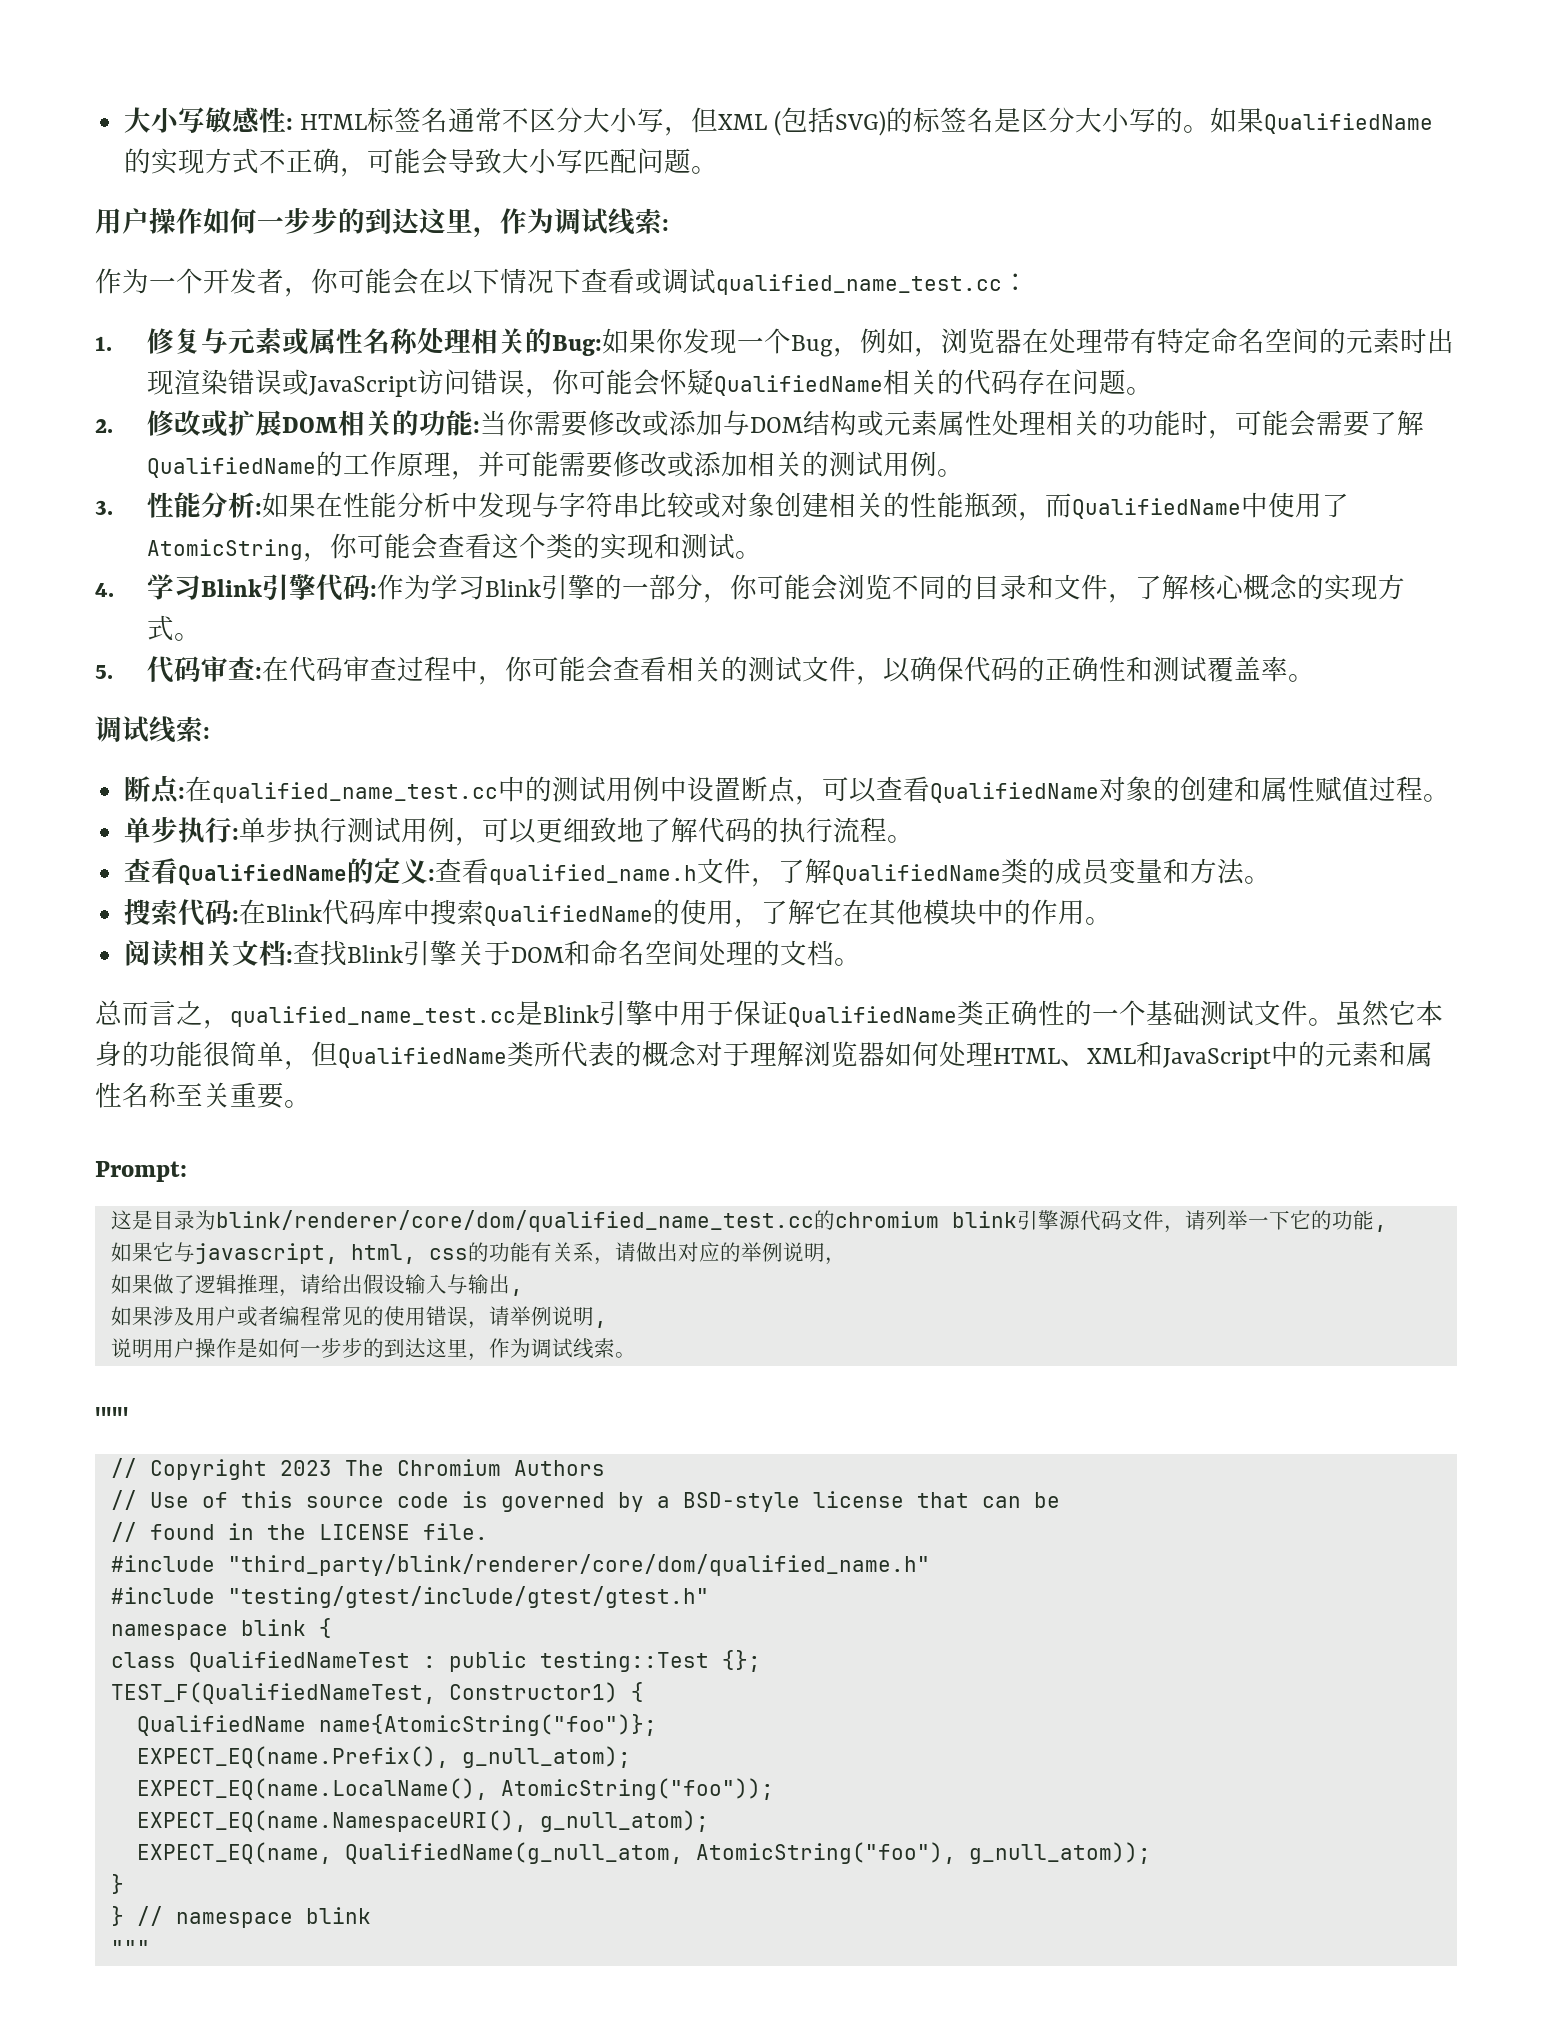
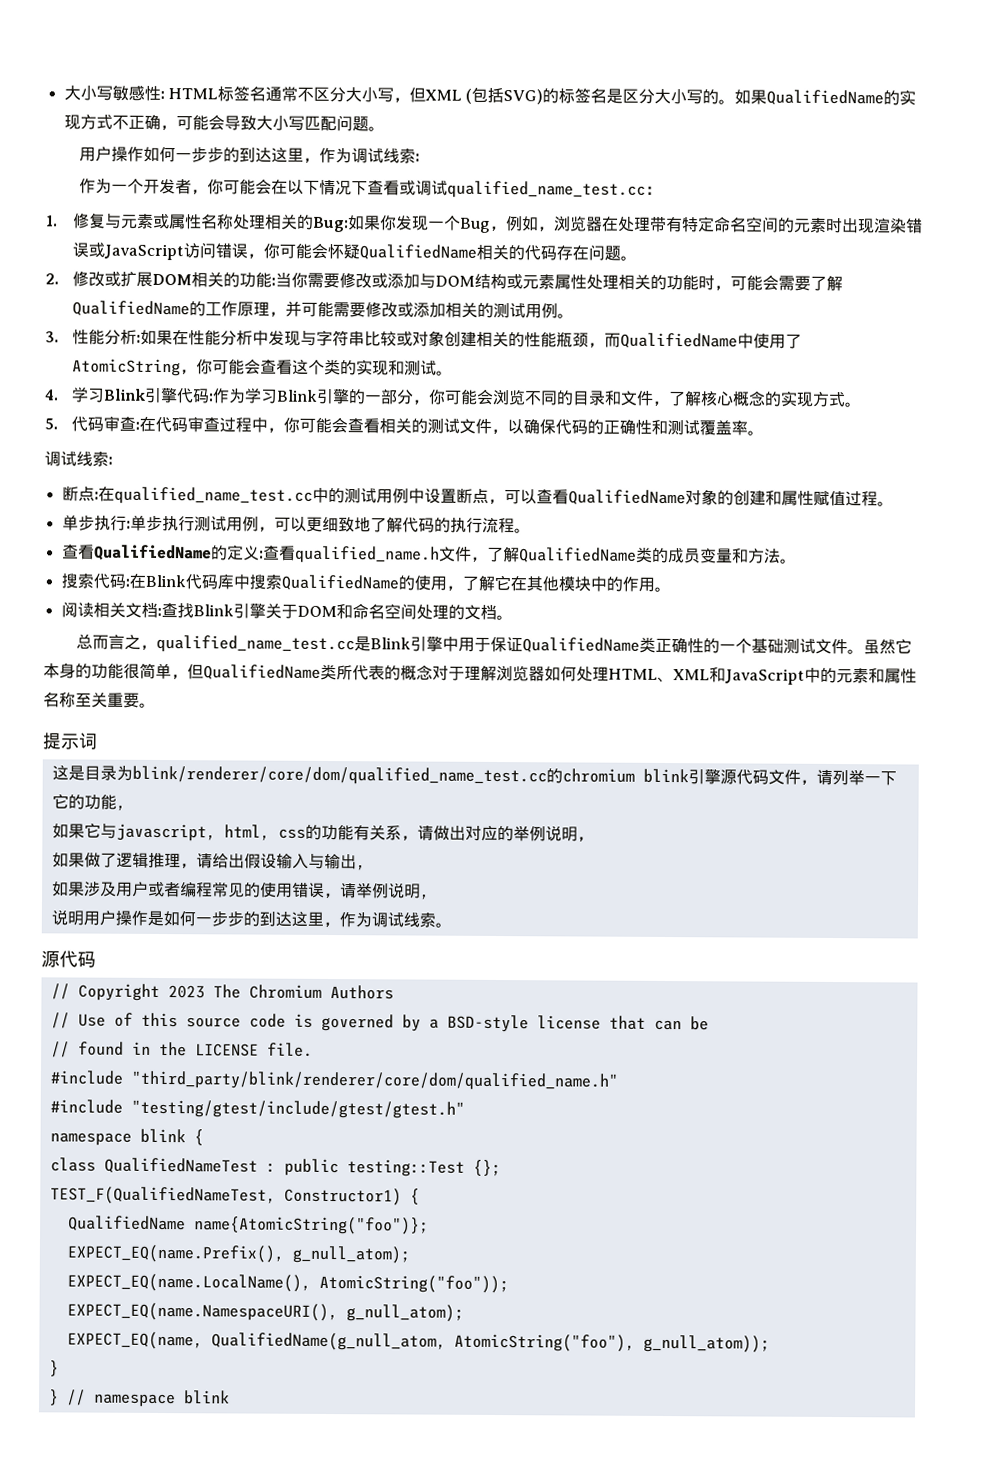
[95,1161,187,1182] Prompt: -> [42,732,98,750] 提示词
[95,1407,128,1425] """ -> [41,950,96,968] 源代码
[110,1940,150,1956] // """ -> (230, 1397) none

